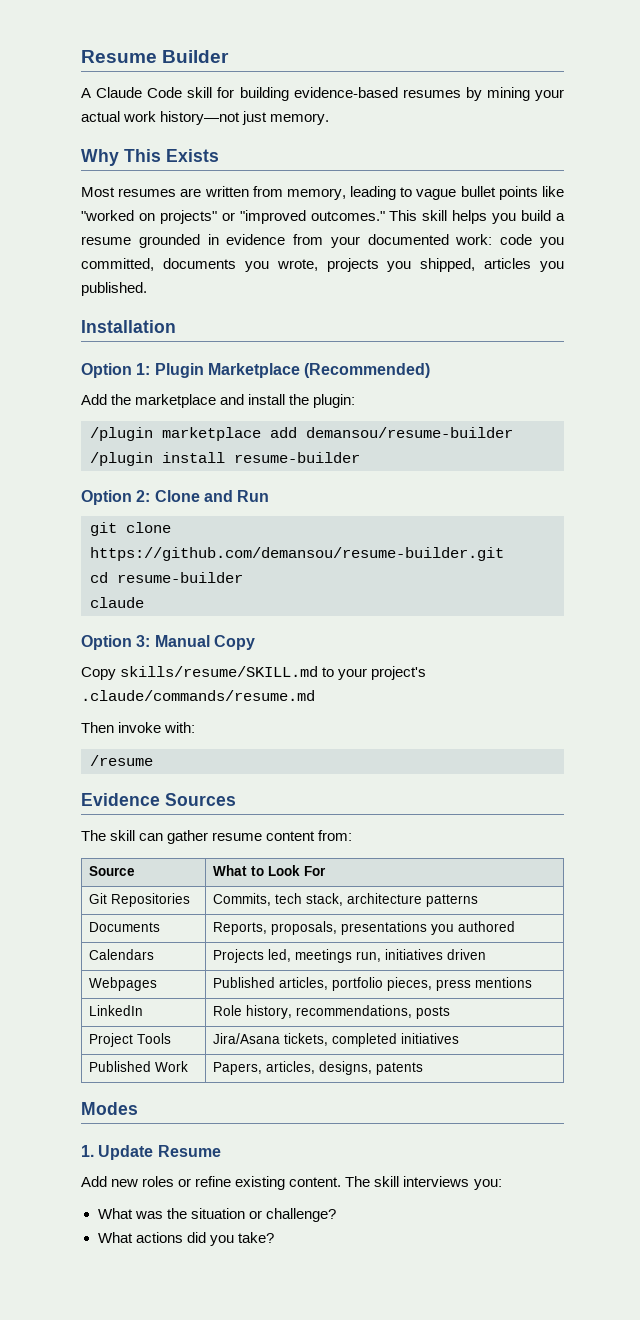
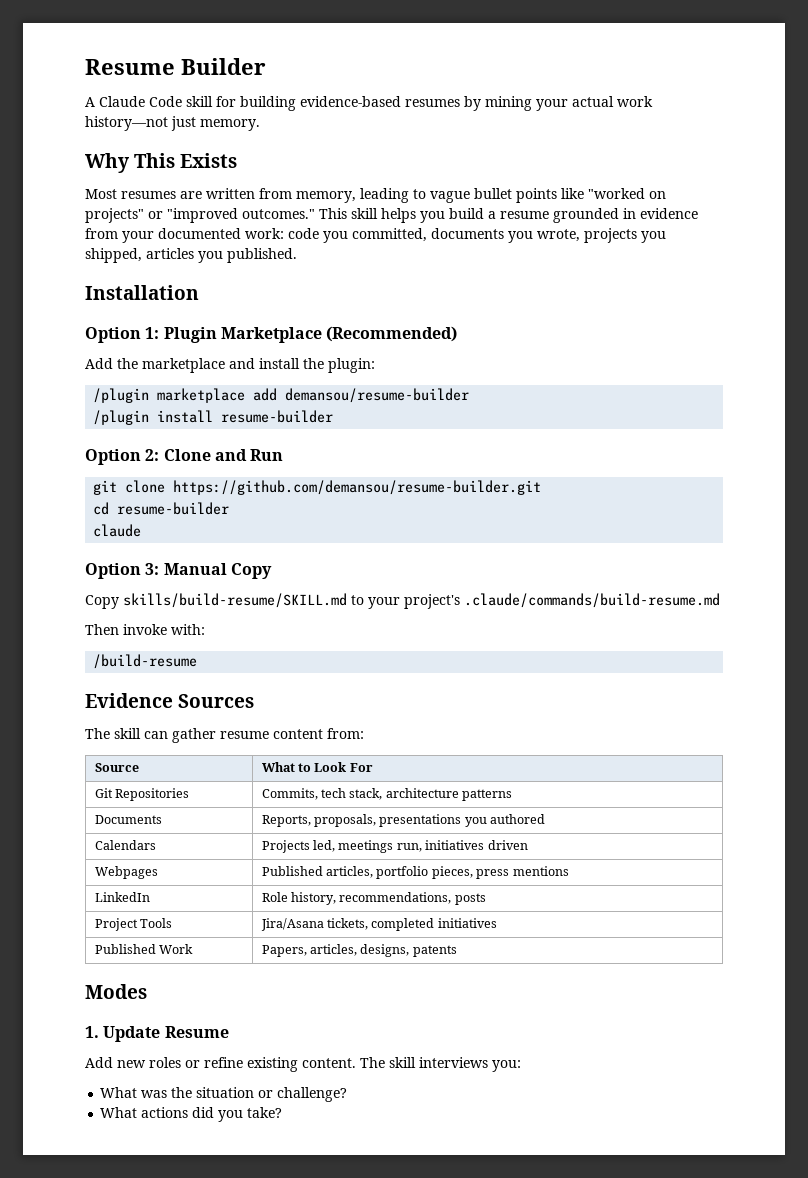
[120,666,319,677] skills/resume/SKILL.md -> [123,593,347,608] skills/build-resume/SKILL.md
[81,690,315,701] .claude/commands/resume.md -> [464,593,720,608] .claude/commands/build-resume.md
[90,755,153,766] /resume -> [93,654,198,669] /build-resume

